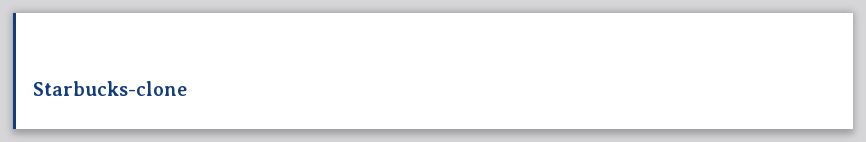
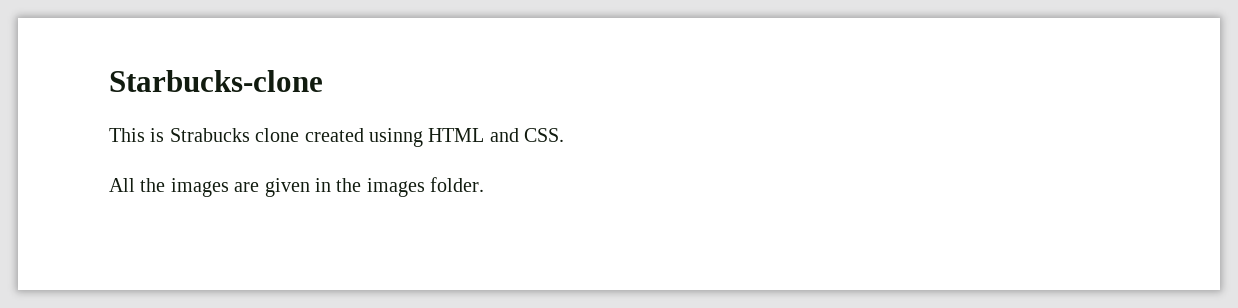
(187, 88) none -> [109,128,565,147] [109,177,485,197] // This is Strabucks clone created usinng HTML and CSS. // All the images are given in the images folder.

